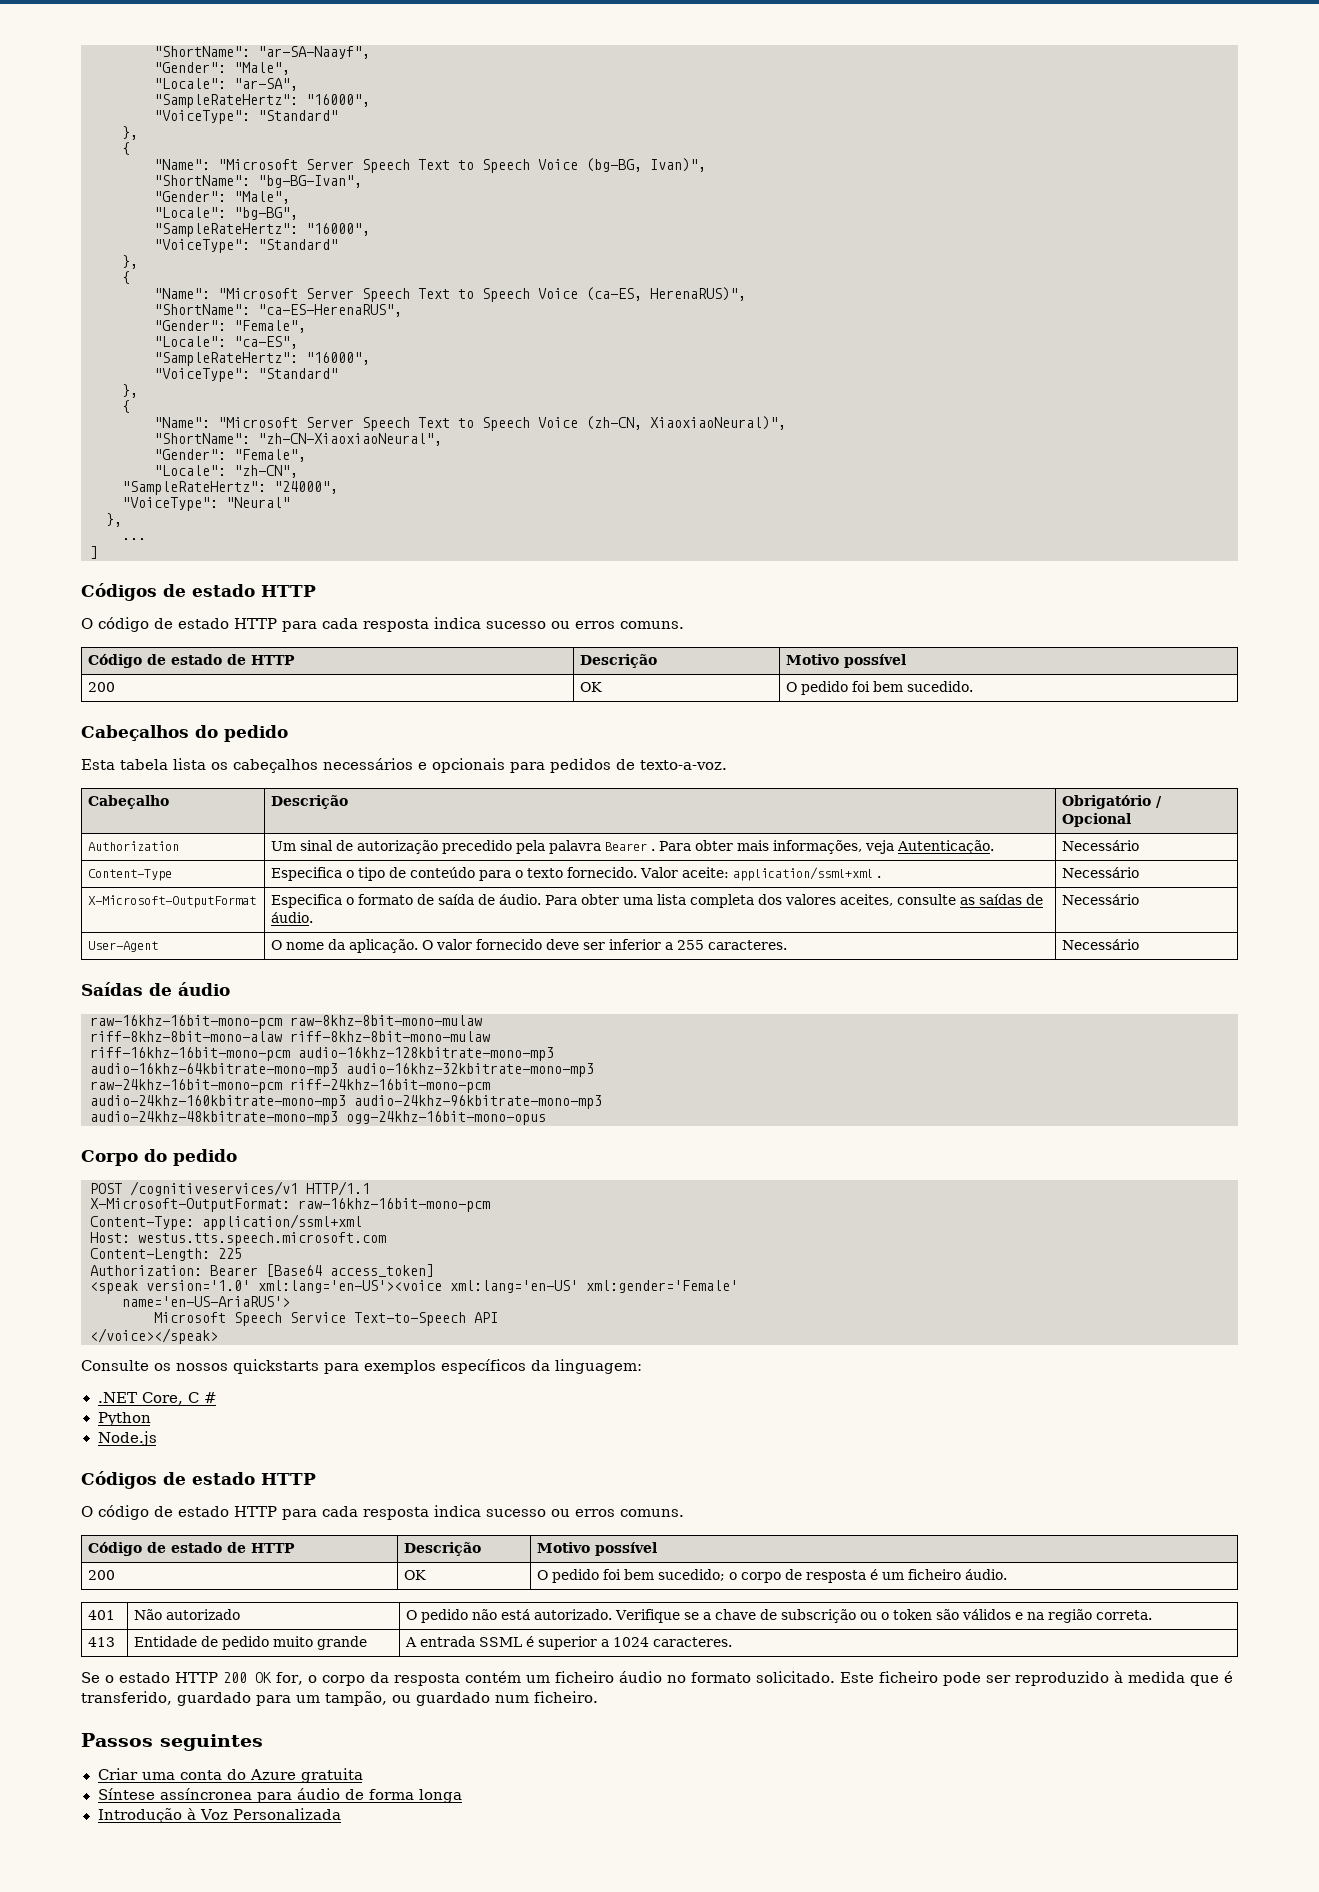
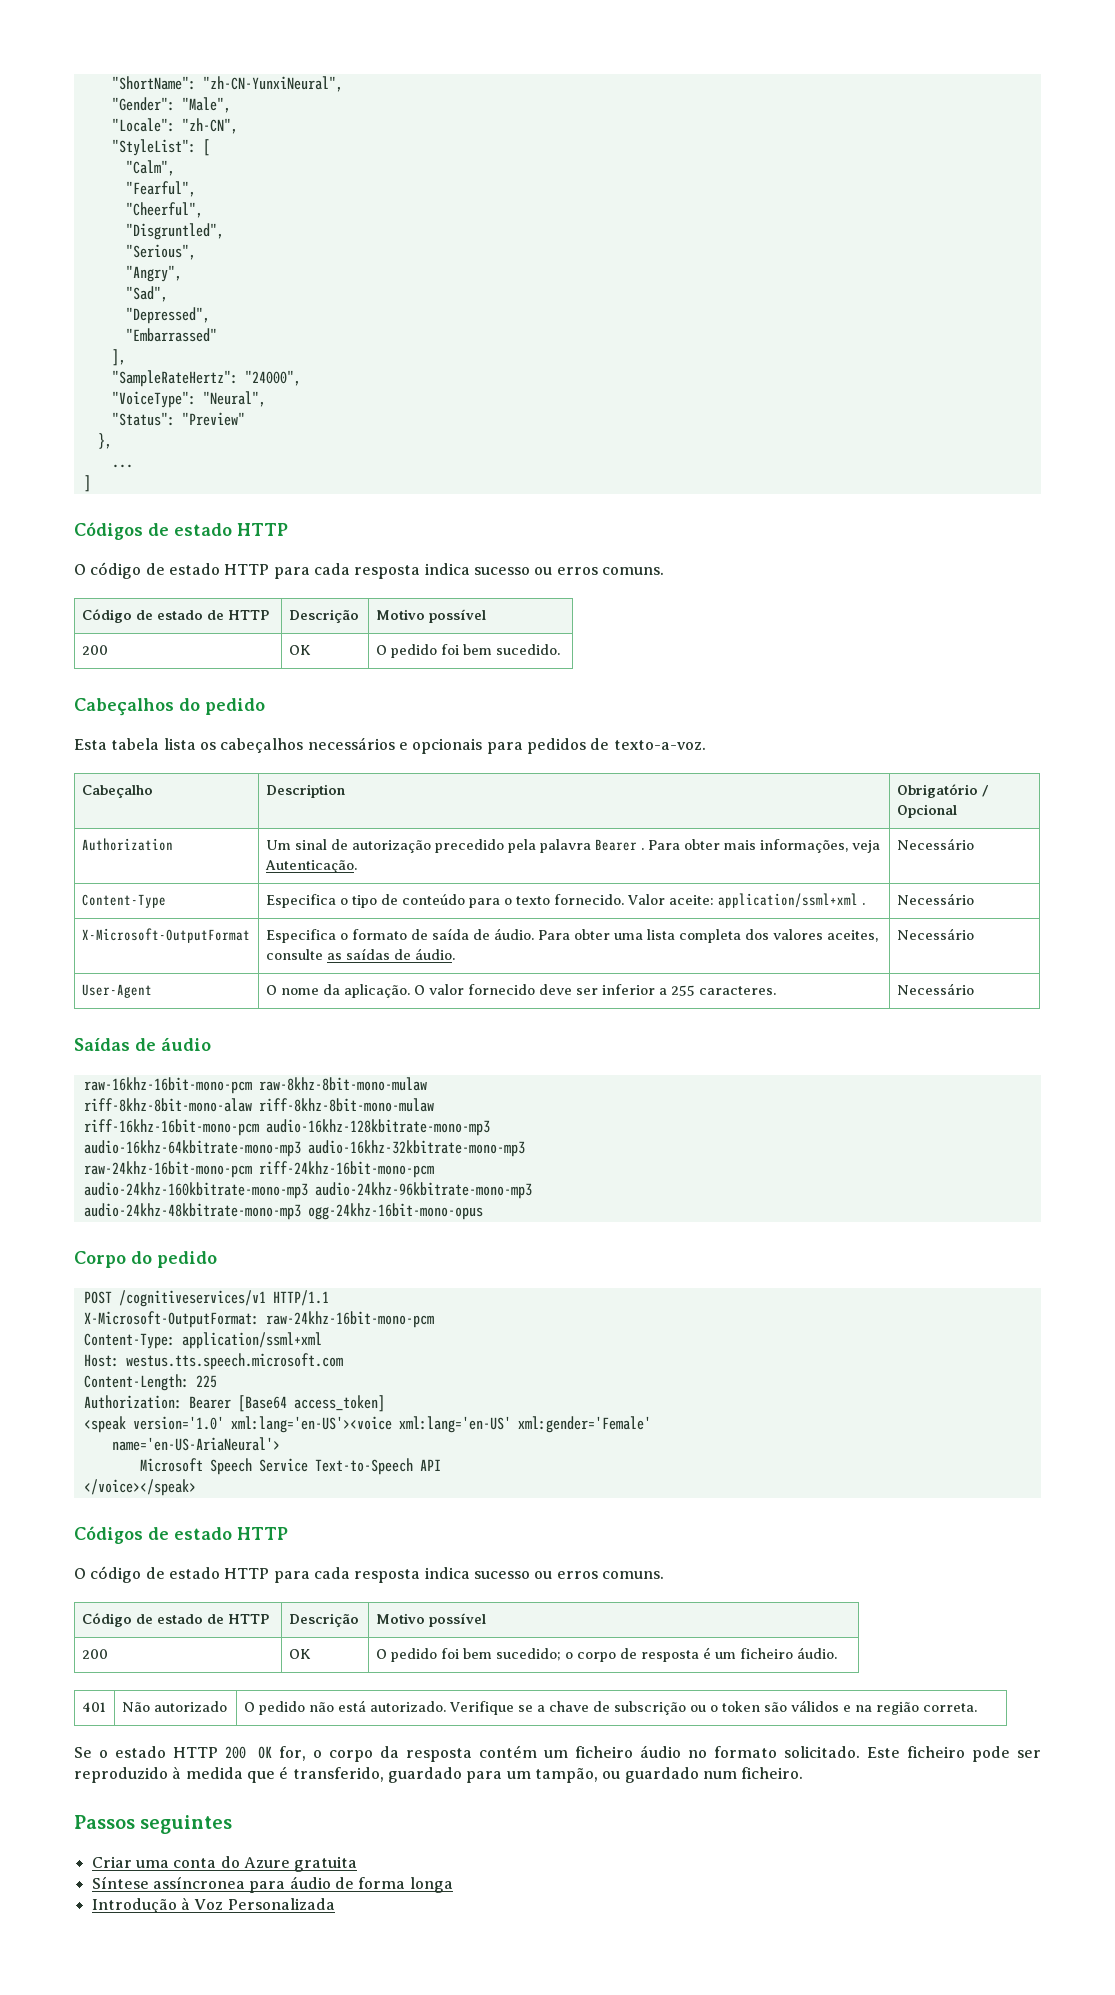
[154,46,370,59] [154,62,290,75] [154,78,298,91] [154,94,370,108] [154,110,338,124] [122,126,138,140] [122,142,130,155] [154,158,706,173] [154,175,362,188] [154,191,290,204] [154,207,298,220] [154,223,370,237] [154,239,338,253] [122,255,138,269] [122,271,130,284] [154,287,746,302] [154,304,402,317] [154,320,306,333] [154,336,298,349] [154,352,370,366] [154,368,338,382] [122,384,138,398] [122,400,130,413] [154,416,786,431] [154,433,442,446] [154,449,306,462] [154,465,298,478] "ShortName": "ar-SA-Naayf", // "Gender": "Male", // "Locale": "ar-SA", // "SampleRateHertz": "16000", // "VoiceType": "Standard" // }, // { // "Name": "Microsoft Server Speech Text to Speech Voice (bg-BG, Ivan)", // "ShortName": "bg-BG-Ivan", // "Gender": "Male", // "Locale": "bg-BG", // "SampleRateHertz": "16000", // "VoiceType": "Standard" // }, // { // "Name": "Microsoft Server Speech Text to Speech Voice (ca-ES, HerenaRUS)", // "ShortName": "ca-ES-HerenaRUS", // "Gender": "Female", // "Locale": "ca-ES", // "SampleRateHertz": "16000", // "VoiceType": "Standard" // }, // { // "Name": "Microsoft Server Speech Text to Speech Voice (zh-CN, XiaoxiaoNeural)", // "ShortName": "zh-CN-XiaoxiaoNeural", // "Gender": "Female", // "Locale": "zh-CN", -> [111,76,343,92] [111,97,231,113] [111,118,238,134] [111,139,210,156] [125,160,175,176] [125,181,196,197] [125,202,203,218] [125,223,224,240] [125,244,196,260] [125,265,182,282] [125,286,168,302] [125,307,210,324] [125,328,217,342] [111,349,126,366] "ShortName": "zh-CN-YunxiNeural", // "Gender": "Male", // "Locale": "zh-CN", // "StyleList": [ // "Calm", // "Fearful", // "Cheerful", // "Disgruntled", // "Serious", // "Angry", // "Sad", // "Depressed", // "Embarrassed" // ],
[226,497,290,508] "Neural" -> [202,391,266,407] [111,412,245,426] "Neural", // "Status": "Preview"
[271,795,349,809] Descrição -> [265,784,345,798] Description
[298,1198,490,1212] raw-16khz-16bit-mono-pcm -> [265,1311,434,1328] raw-24khz-16bit-mono-pcm
[122,1296,290,1307] name='en-US-AriaRUS'> -> [111,1437,280,1451] name='en-US-AriaNeural'>
[81,1359,642,1374] [97,1392,217,1405] [97,1412,151,1426] [97,1431,157,1446] // Consulte os nossos quickstarts para exemplos específicos da linguagem: // .NET Core, C # // Python // Node.js -> (196, 1487) none
[88,1637,116,1647] [134,1636,368,1650] [405,1636,733,1650] // 413 | Entidade de pedido muito grande | A entrada SSML é superior a 1024 caracteres. -> (977, 1707) none

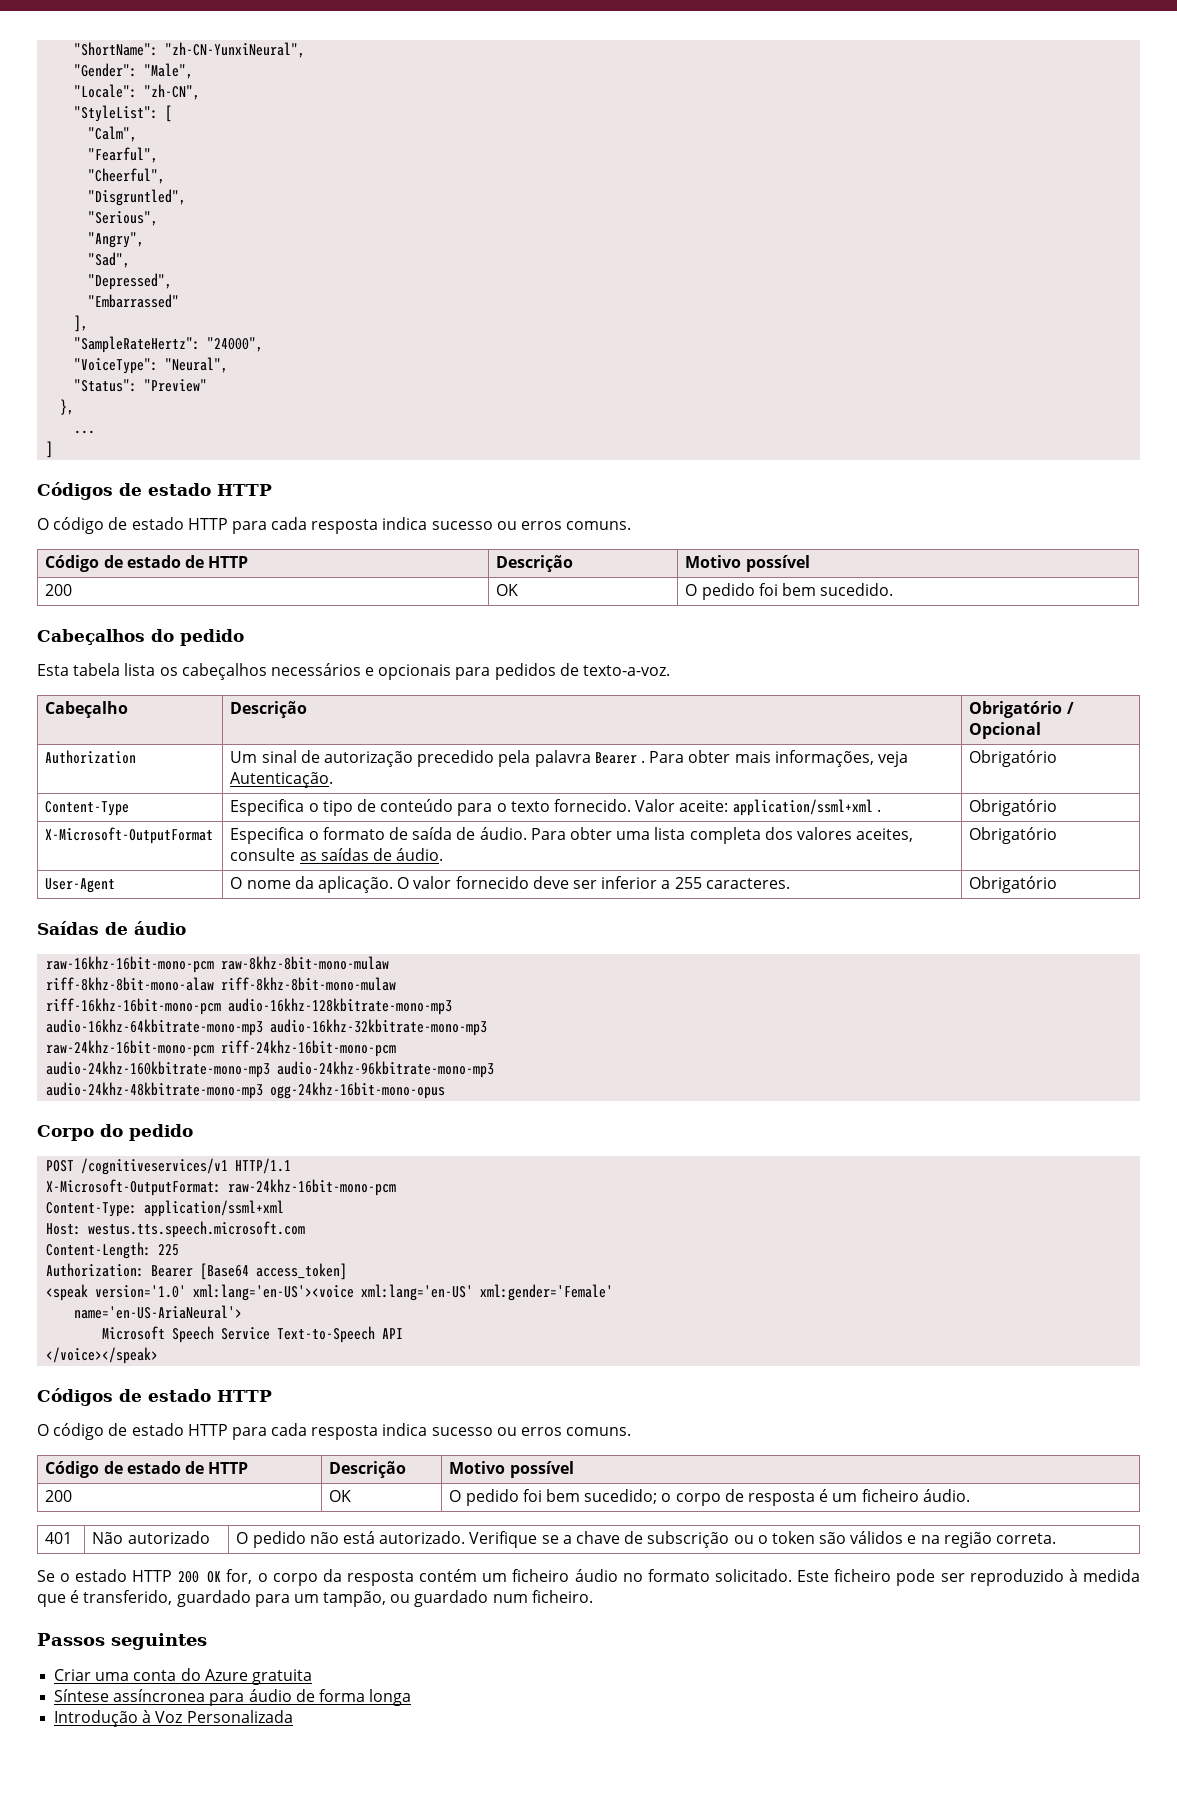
[265,784,345,798] Description -> [230,701,308,718] Descrição
[896,838,974,850] Necessário -> [969,750,1058,767] Obrigatório
[896,893,974,905] Necessário -> [969,799,1058,816] Obrigatório
[896,928,974,940] Necessário -> [969,827,1058,844] Obrigatório
[896,983,974,995] Necessário -> [969,876,1058,893] Obrigatório

